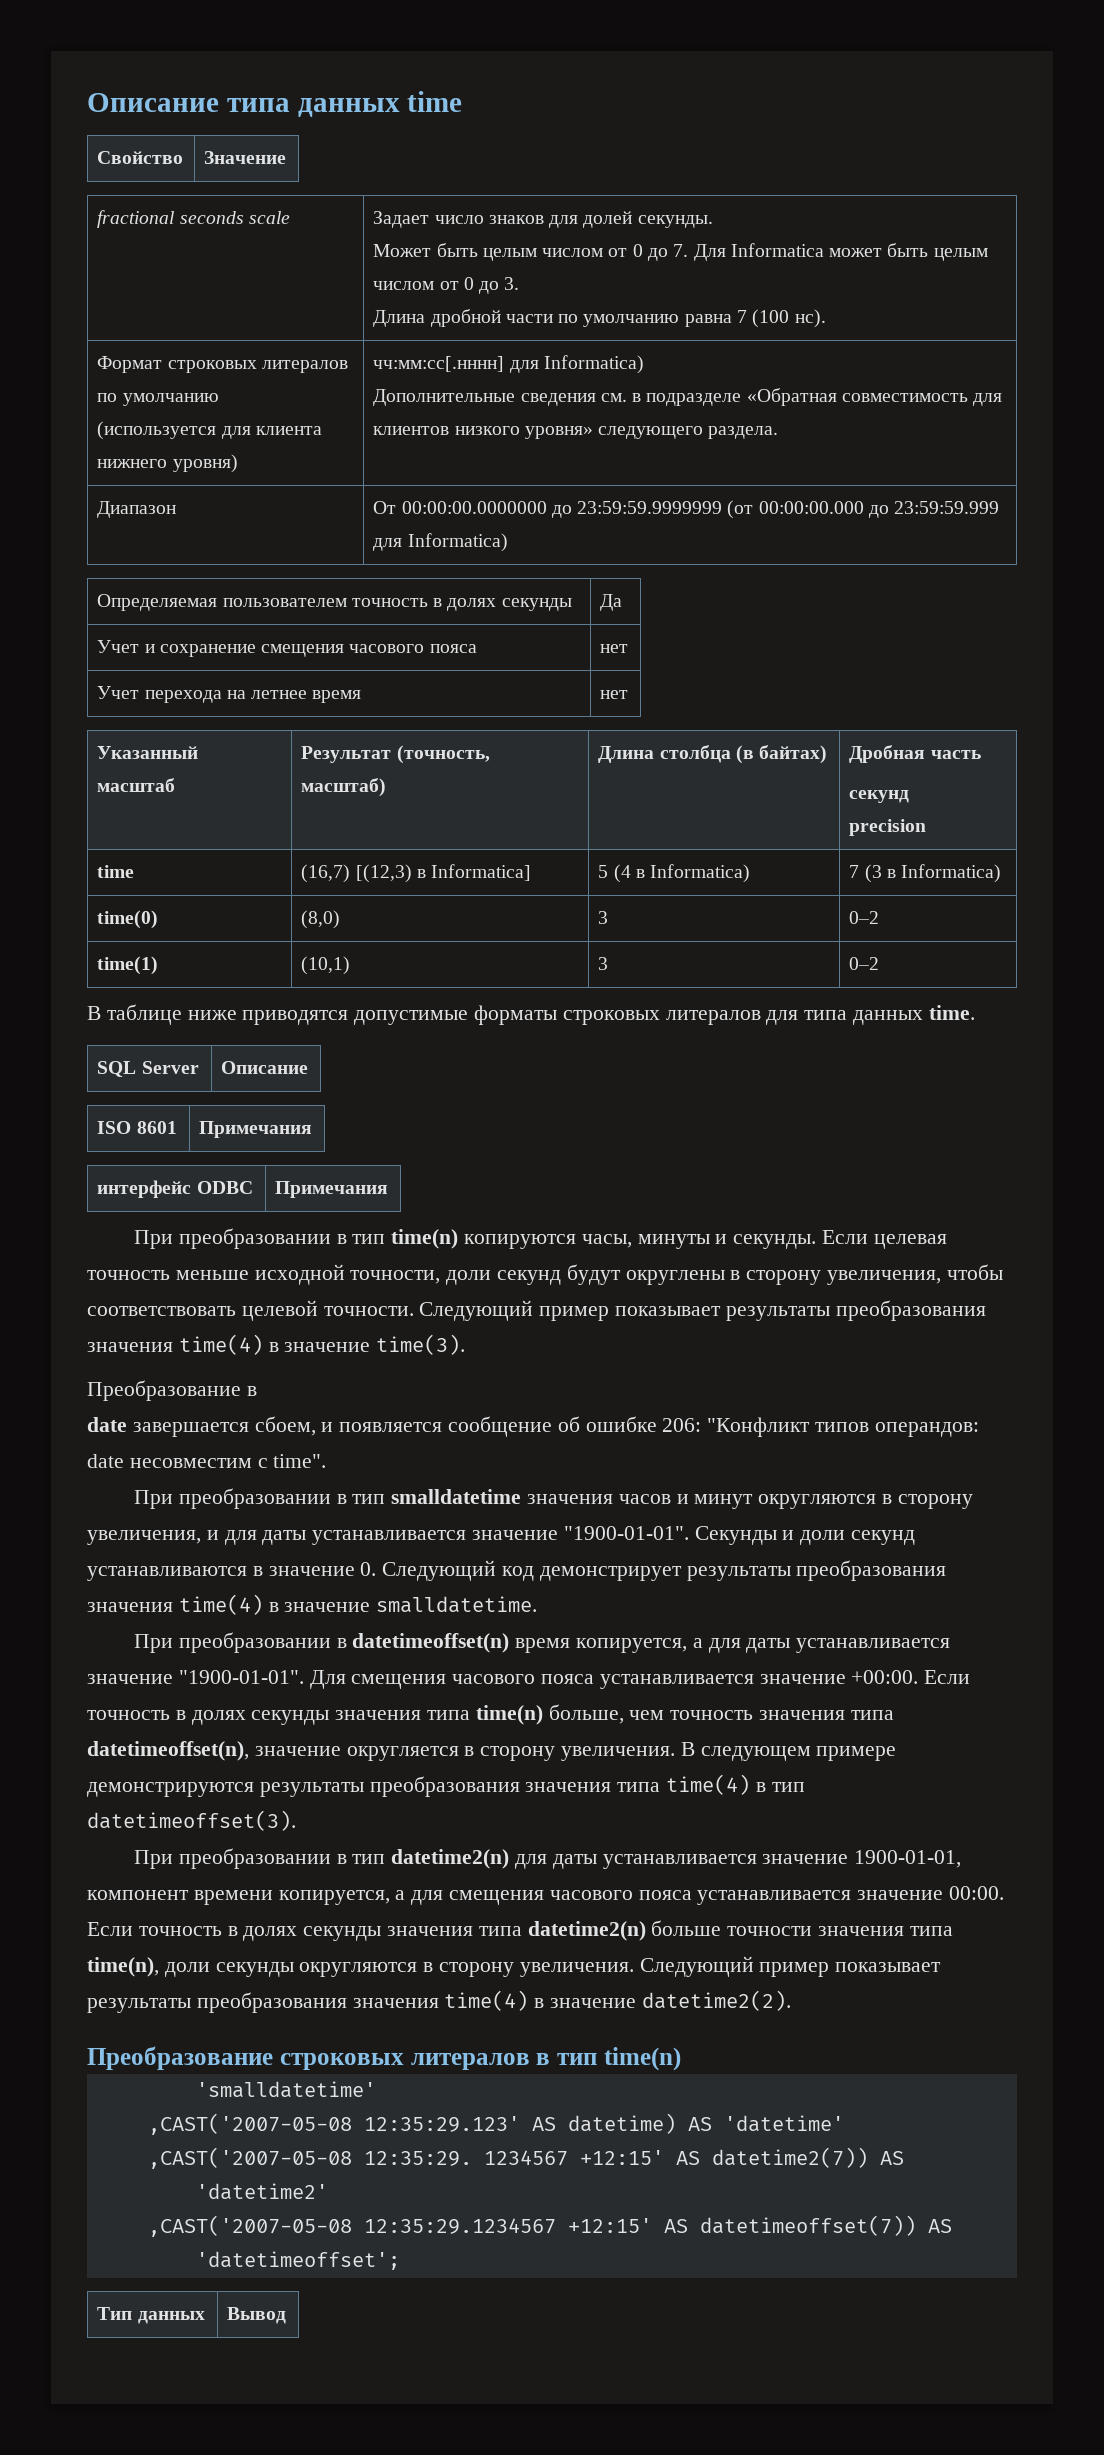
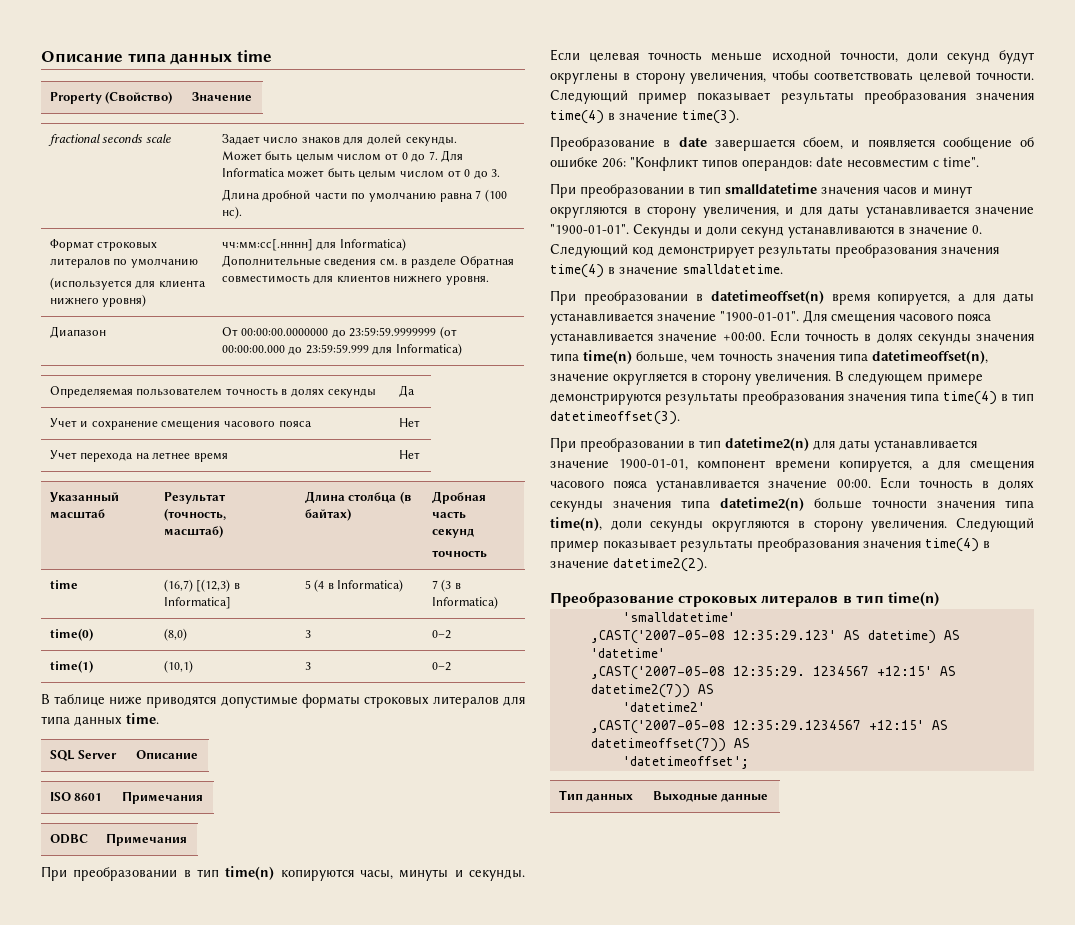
[97,151,184,164] Свойство -> [49,91,173,104] Property (Свойство)
[646,388,837,406] подразделе «Обратная -> [410,256,514,268] разделе Обратная
[454,426,779,439] низкого уровня» следующего раздела. -> [393,275,489,285] нижнего уровня.
[600,644,629,653] нет -> [398,418,420,427] Нет
[600,690,629,699] нет -> [398,450,420,459] Нет
[849,819,927,836] precision -> [431,550,487,558] точность
[97,1180,192,1198] интерфейс -> (203, 797) none
(257, 1391) // -> (671, 144) none
[227,2307,287,2324] Вывод -> [652,791,769,802] Выходные данные

